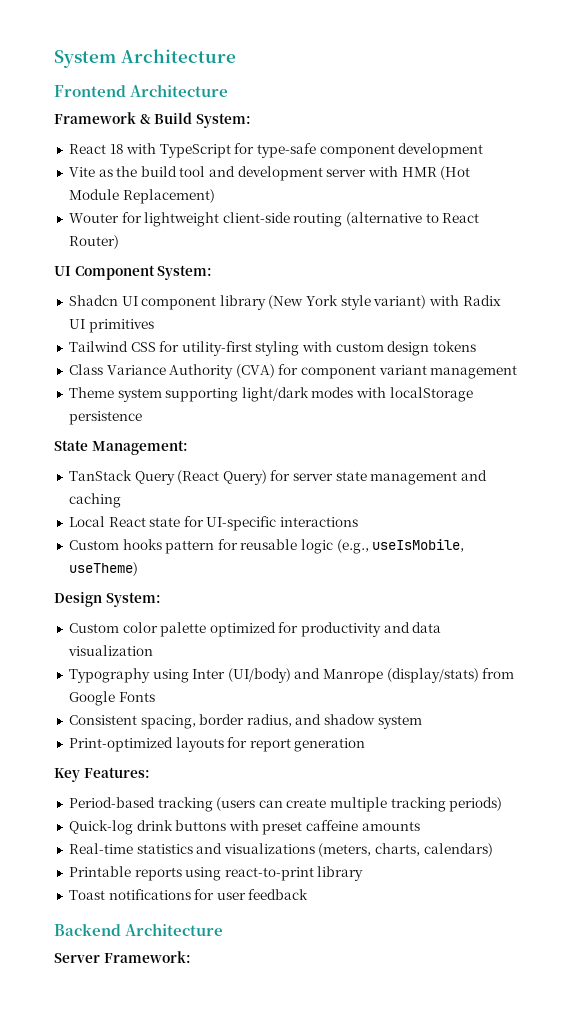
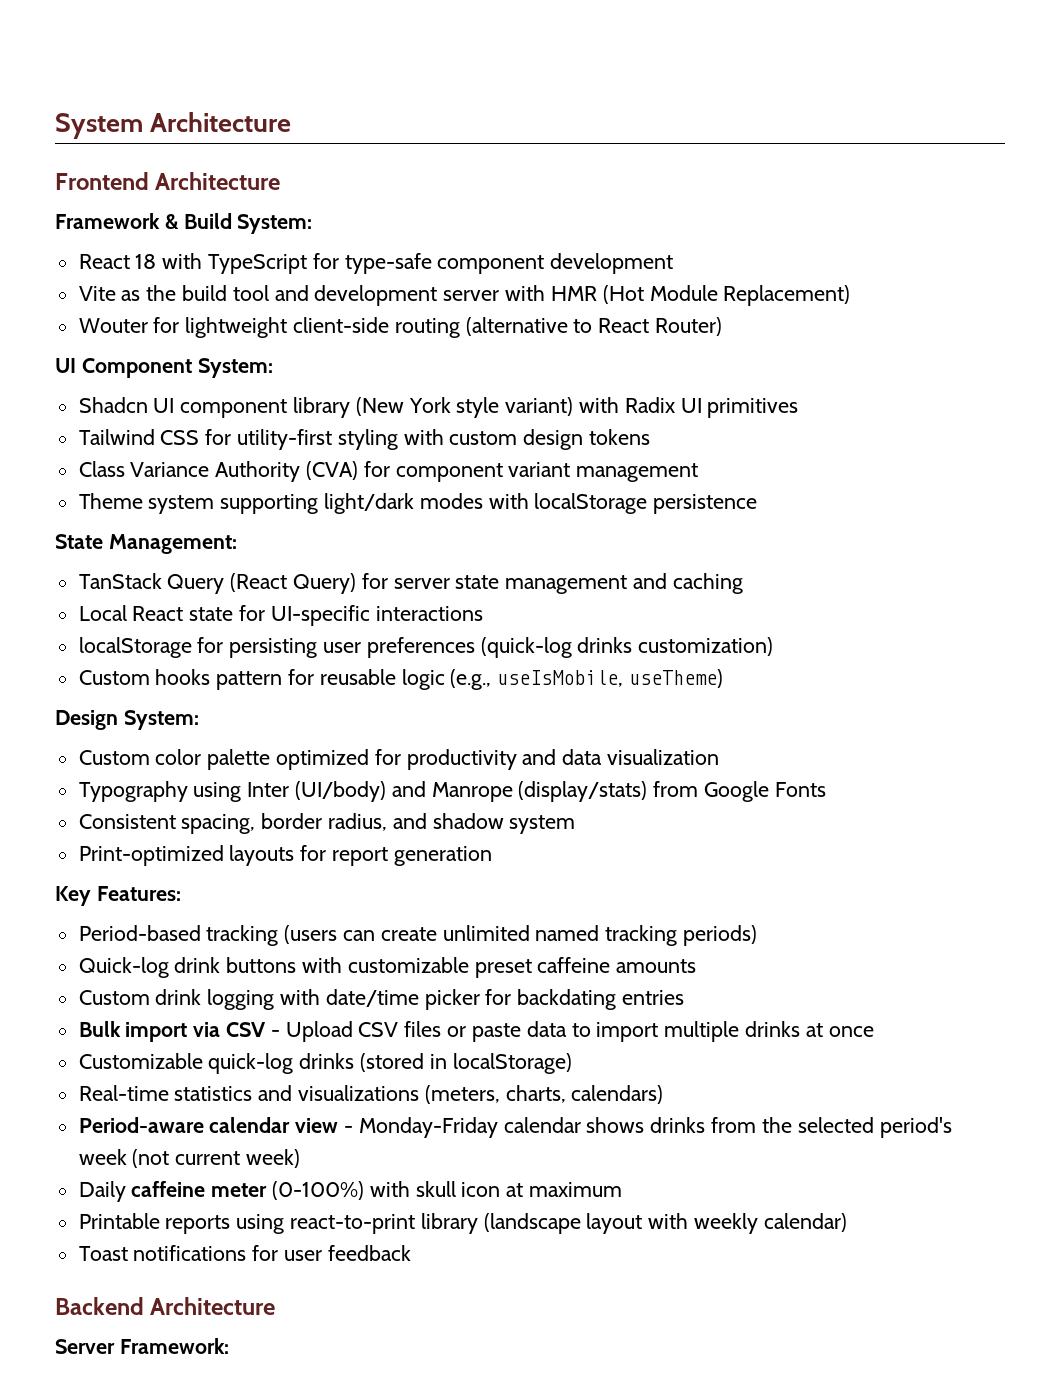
(359, 522) none -> [78,637,774,658] // localStorage for persisting user preferences (quick-log drinks customization)
[330,797,388,812] multiple -> [442,925,600,941] unlimited named
(259, 825) none -> [347,957,469,973] customizable
(420, 826) none -> [78,989,685,1010] [78,1021,874,1042] [78,1053,572,1074] // Custom drink logging with date/time picker for backdating entries // Bulk import via CSV - Upload CSV files or paste data to import multiple drinks at once // Customizable quick-log drinks (stored in localStorage)
(493, 850) none -> [78,1117,952,1138] [78,1149,301,1168] [78,1181,623,1202] // Period-aware calendar view - Monday-Friday calendar shows drinks from the selected period's week (not current week) // Daily caffeine meter (0-100%) with skull icon at maximum
(364, 873) none -> [483,1213,847,1234] (landscape layout with weekly calendar)

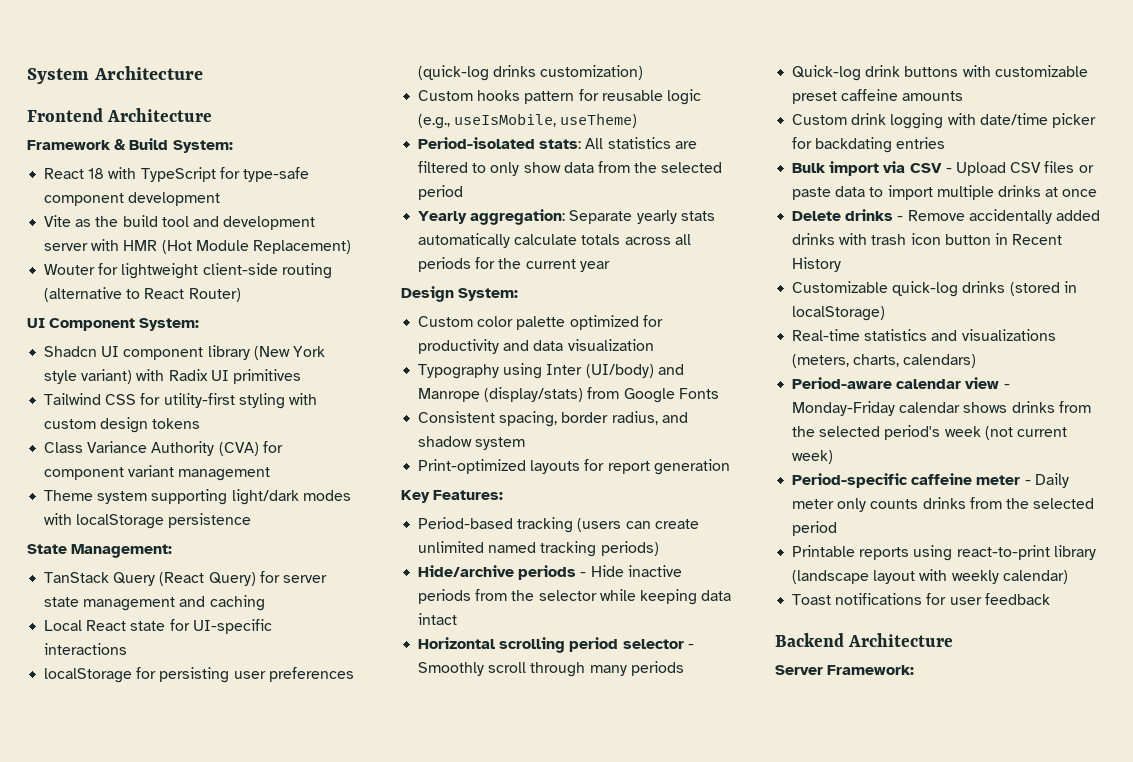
(724, 678) none -> [418,137,697,149] [418,161,723,176] [418,185,464,200] [418,209,715,225] [418,233,691,248] [418,257,610,272] // Period-isolated stats: All statistics are filtered to only show data from the selected period // Yearly aggregation: Separate yearly stats automatically calculate totals across all periods for the current year
(758, 935) none -> [418,565,682,580] [418,589,732,605] [418,613,458,625] [418,637,694,653] [418,661,684,677] // Hide/archive periods - Hide inactive periods from the selector while keeping data intact // Horizontal scrolling period selector - Smoothly scroll through many periods
(874, 1031) none -> [792,209,1100,224] [792,233,1063,245] [792,257,842,272] // Delete drinks - Remove accidentally added drinks with trash icon button in Recent History
[78,1181,126,1202] Daily -> [792,473,909,488] Period-specific
[272,1181,623,1200] (0-100%) with skull icon at maximum -> [1024,473,1069,488] [792,497,1095,512] [792,521,838,536] - Daily meter only counts drinks from the selected period

